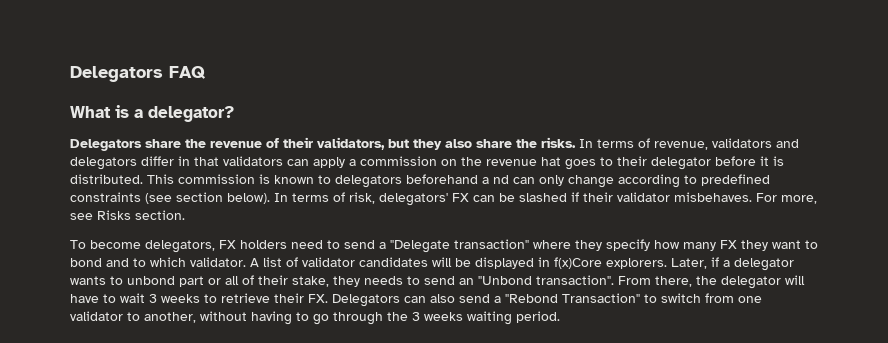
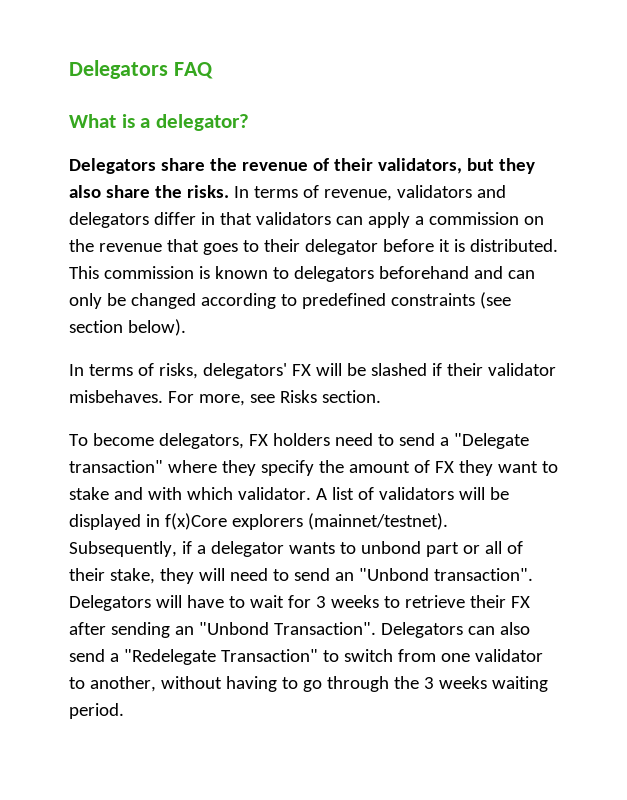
[541,157,561,166] hat -> [166,239,199,252] that
[482,175,614,188] a nd can only change -> [473,266,535,279] [69,293,196,309] and can only be changed
[274,192,375,204] In terms of risk, -> [69,363,198,379] // In terms of risks,
[473,195,495,202] can -> [315,363,342,376] will
[654,240,716,251] how many -> [318,460,430,473] the amount of
[70,258,146,267] bond and to -> [69,487,182,500] stake and with
[302,257,428,267] validator candidates -> [378,487,454,500] validators
[606,258,707,269] explorers. Later, -> [231,513,448,530] [69,541,177,557] explorers (mainnet/testnet). Subsequently,
[364,276,403,285] needs -> [198,568,268,581] will need
[618,276,781,289] From there, the delegator -> [69,595,151,611] Delegators
(145, 298) none -> [287,595,311,608] for
[308,294,328,303] FX. -> [510,596,530,608] [69,622,376,638] FX after sending an "Unbond Transaction".
[505,294,558,303] "Rebond -> [123,649,216,665] "Redelegate

